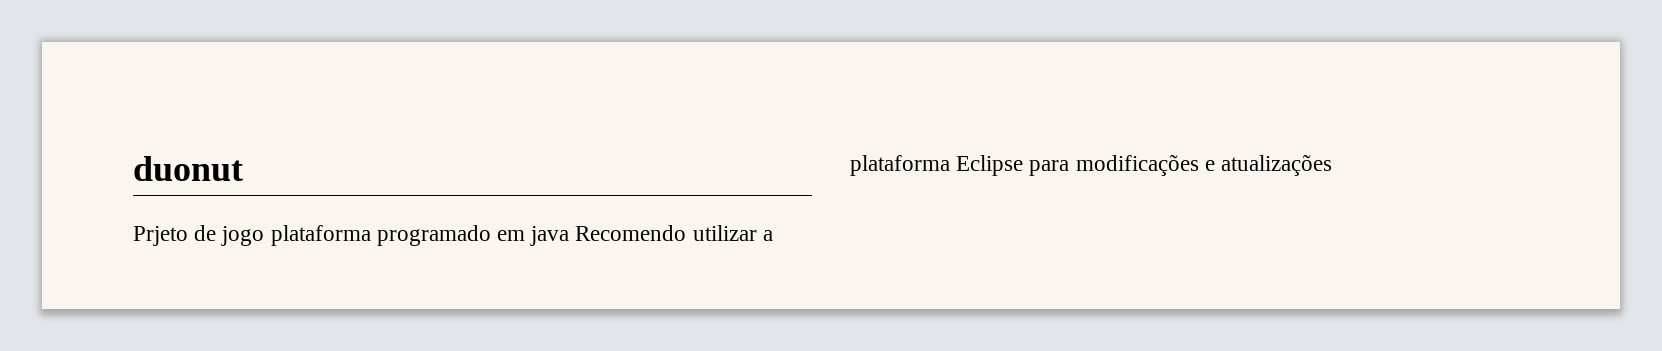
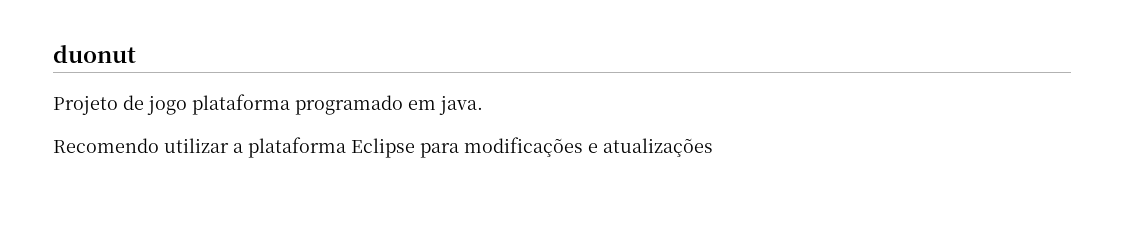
[133,226,188,246] Prjeto -> [53,95,118,115] Projeto
[530,226,570,246] java -> [439,95,483,115] java. //

